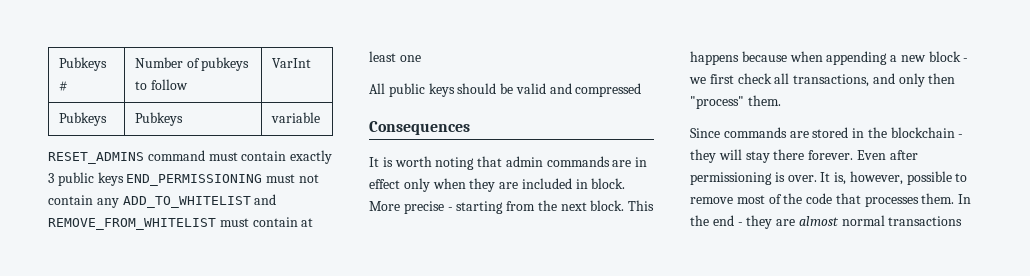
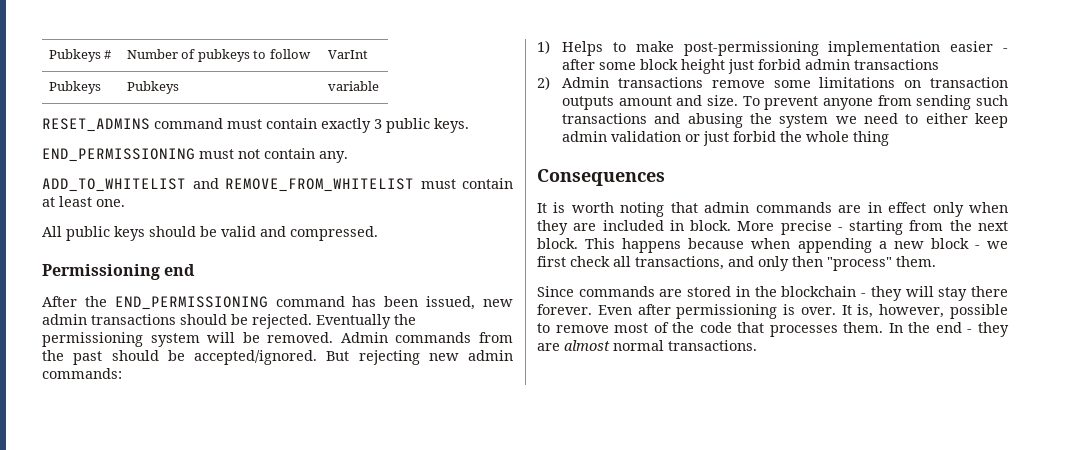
[97,172,124,186] keys -> [434,118,469,133] keys. //
[96,198,119,208] any -> [319,151,348,163] any. //
[399,55,421,62] one -> [96,199,125,207] one.
[575,83,642,97] compressed -> [290,226,378,241] [42,264,196,280] [42,296,513,310] [42,314,416,329] [42,332,513,347] [42,350,513,365] [42,368,122,379] [537,40,1009,56] [562,59,940,74] [537,76,1008,90] [562,95,1008,110] [562,113,1009,128] [562,131,890,146] compressed. // Permissioning end // After the END_PERMISSIONING command has been issued, new admin transactions should be rejected. Eventually the permissioning system will be removed. Admin commands from the past should be accepted/ignored. But rejecting new admin commands: // 1) Helps to make post-permissioning implementation easier - after some block height just forbid admin transactions // 2) Admin transactions remove some limitations on transaction outputs amount and size. To prevent anyone from sending such transactions and abusing the system we need to either keep admin validation or just forbid the whole thing
[888,216,963,226] transactions -> [668,340,757,351] transactions.

